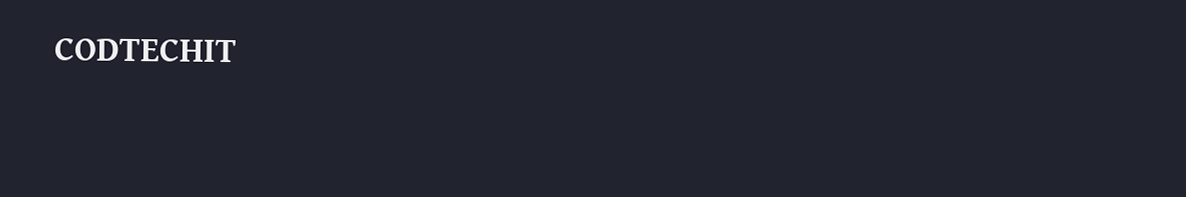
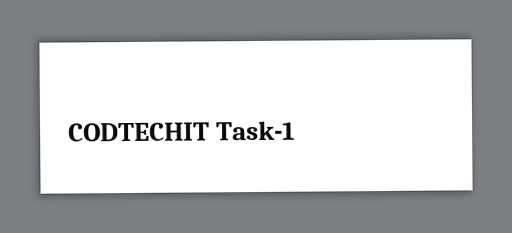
(237, 50) none -> [216,120,296,141] Task-1

